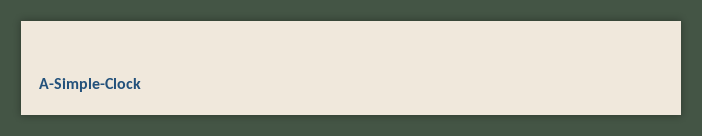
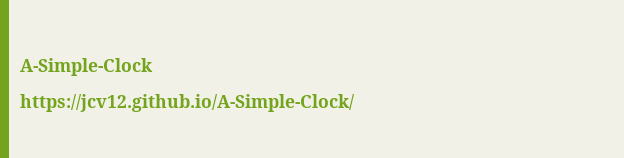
(141, 85) none -> [20,94,355,112] // https://jcv12.github.io/A-Simple-Clock/

